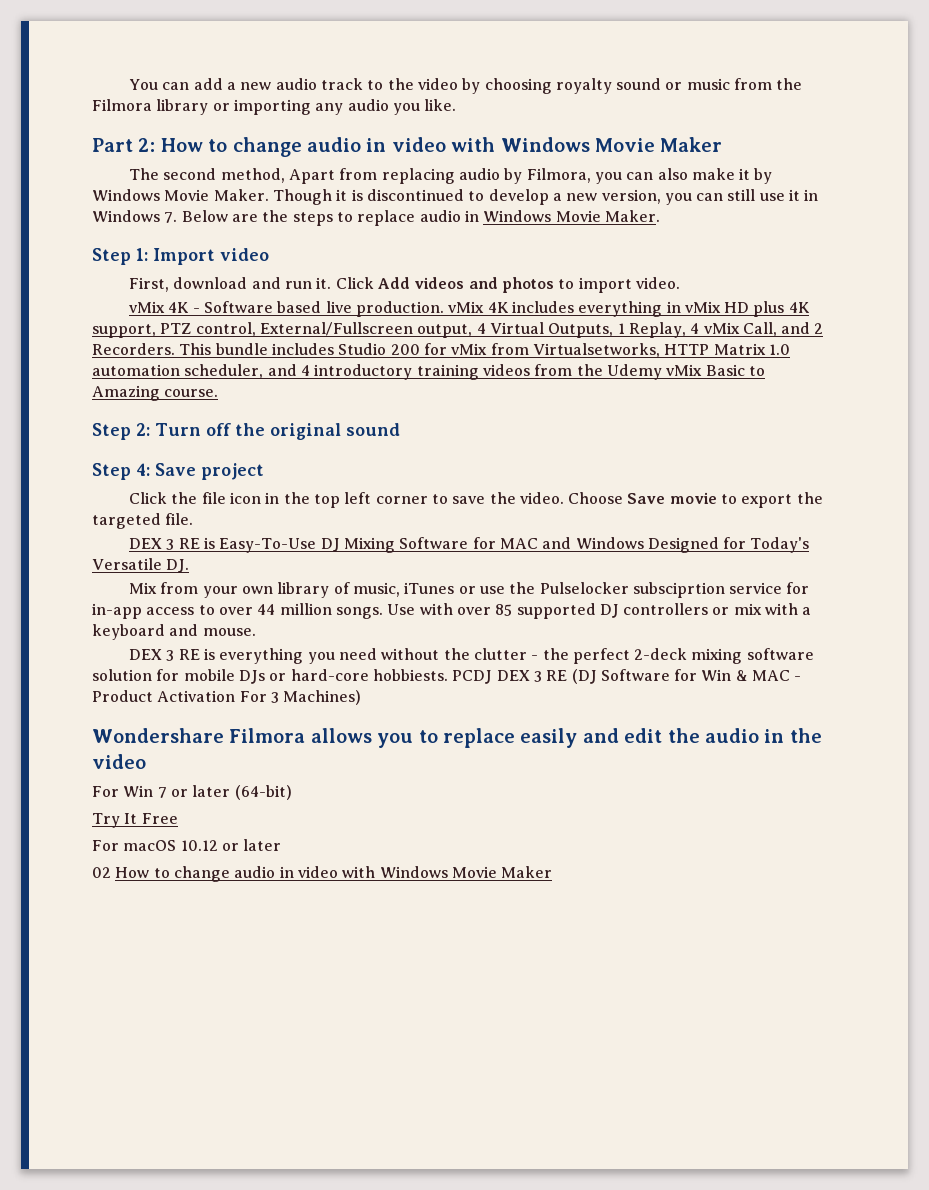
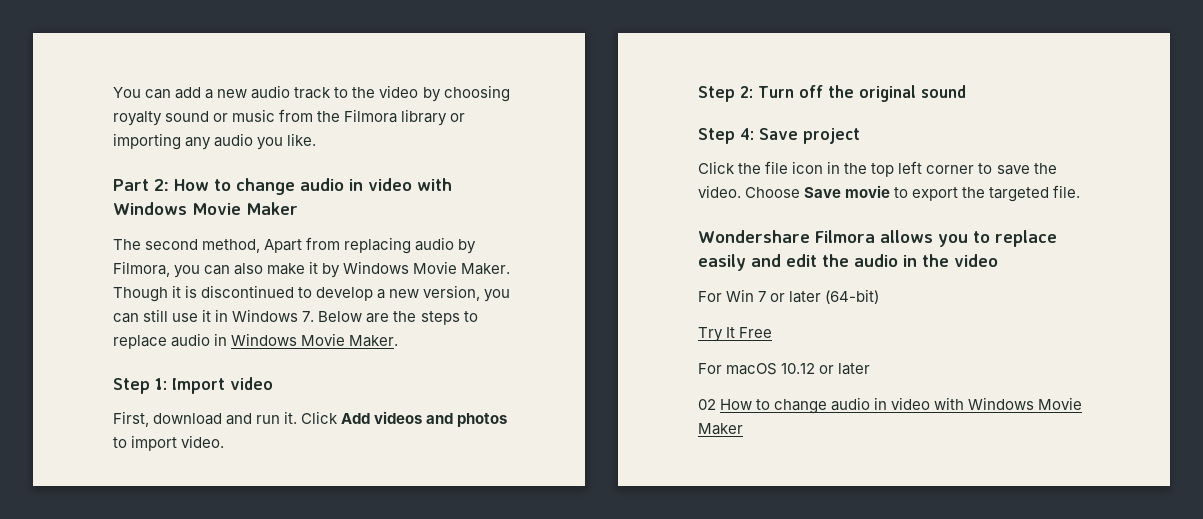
[128,301,810,317] [92,322,824,338] [92,343,790,358] [92,364,765,380] [92,385,219,401] // vMix 4K - Software based live production. vMix 4K includes everything in vMix HD plus 4K support, PTZ control, External/Fullscreen output, 4 Virtual Outputs, 1 Replay, 4 vMix Call, and 2 Recorders. This bundle includes Studio 200 for vMix from Virtualsetworks, HTTP Matrix 1.0 automation scheduler, and 4 introductory training videos from the Udemy vMix Basic to Amazing course. -> (225, 441) none
[128,537,810,553] [92,558,190,573] [128,582,810,598] [92,603,812,619] [92,624,256,640] [128,648,814,664] [92,669,802,684] [92,690,362,705] // DEX 3 RE is Easy-To-Use DJ Mixing Software for MAC and Windows Designed for Today's Versatile DJ. // Mix from your own library of music, iTunes or use the Pulselocker subsciprtion service for in-app access to over 44 million songs. Use with over 85 supported DJ controllers or mix with a keyboard and mouse. // DEX 3 RE is everything you need without the clutter - the perfect 2-deck mixing software solution for mobile DJs or hard-core hobbiests. PCDJ DEX 3 RE (DJ Software for Win & MAC - Product Activation For 3 Machines) -> (1081, 191) none

